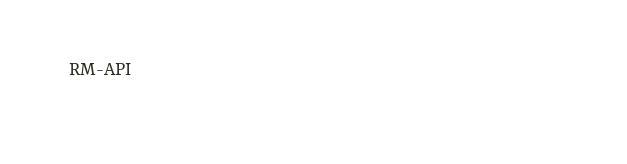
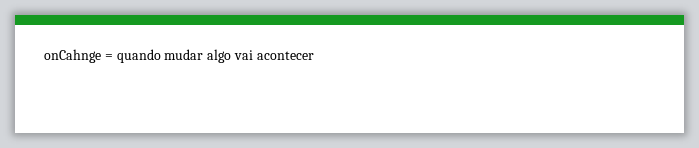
[69,63,131,75] RM-API -> [44,49,314,63] onCahnge = quando mudar algo vai acontecer

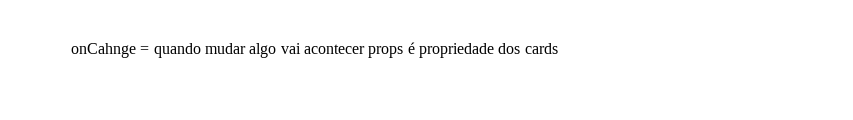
(314, 55) none -> [368,42,558,58] props é propriedade dos cards

